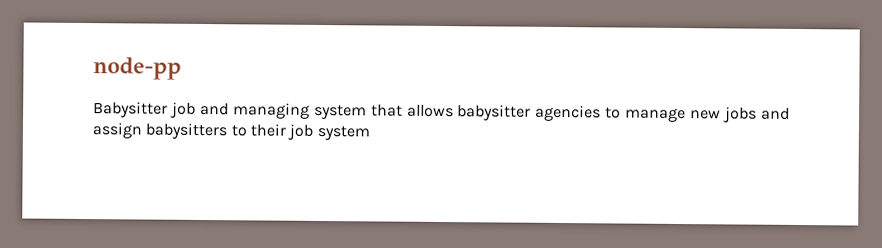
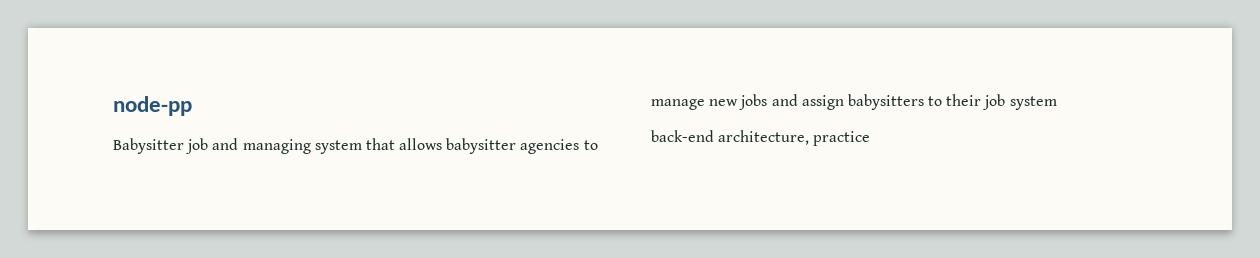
(370, 133) none -> [651,130,871,146] // back-end architecture, practice

